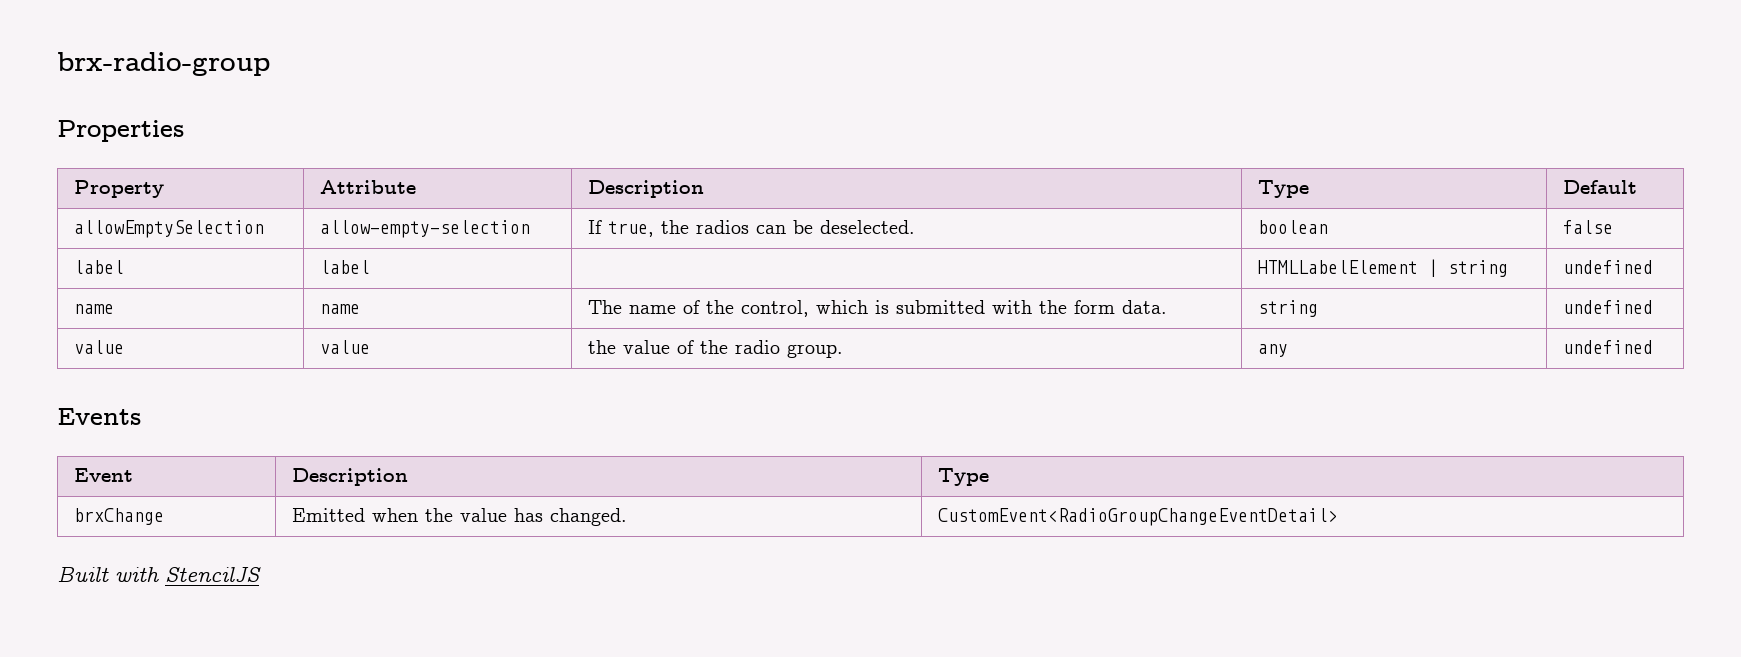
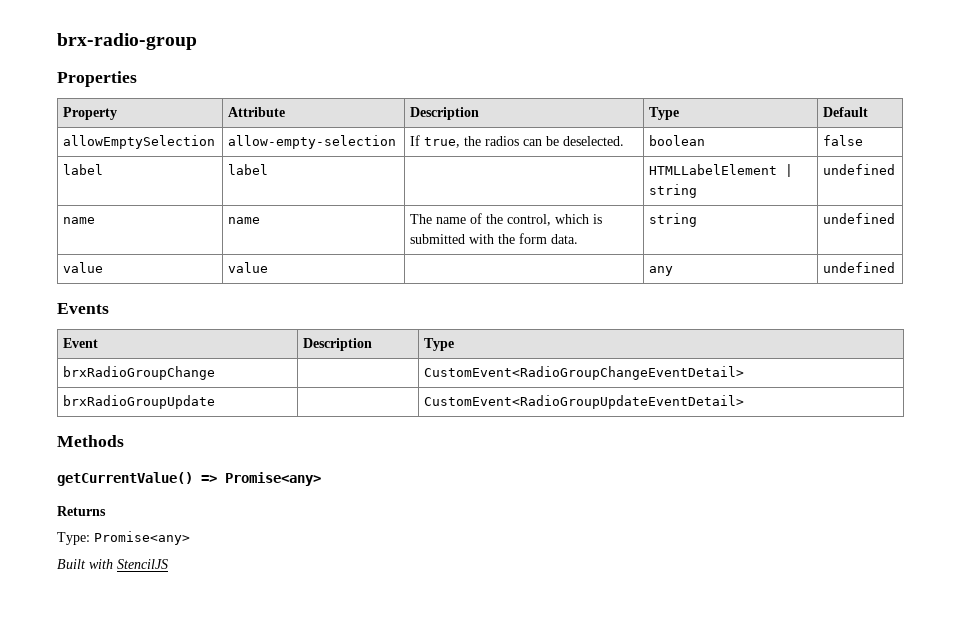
[587,340,843,358] the value of the radio group. -> (269, 267) none
[73,508,164,525] [291,508,627,526] [937,508,1338,526] brxChange | Emitted when the value has changed. | CustomEvent<RadioGroupChangeEventDetail> -> [63,366,216,380] [424,366,745,380] [63,395,216,409] [424,395,745,409] [57,435,124,447] [57,472,321,486] [57,506,106,516] [57,531,190,545] brxRadioGroupChange | | CustomEvent<RadioGroupChangeEventDetail> // brxRadioGroupUpdate | | CustomEvent<RadioGroupUpdateEventDetail> // Methods // getCurrentValue() => Promise<any> // Returns // Type: Promise<any>

